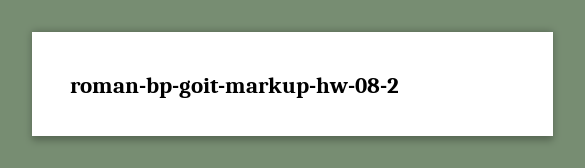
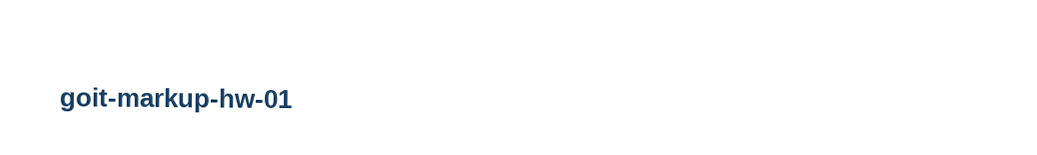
[70,77,399,98] roman-bp-goit-markup-hw-08-2 -> [59,87,292,114] goit-markup-hw-01

